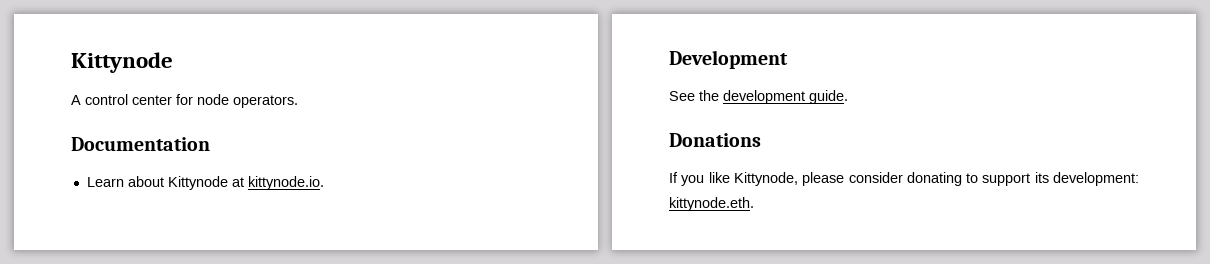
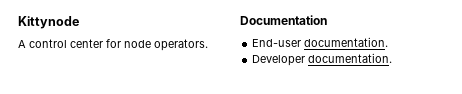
[86,176,324,190] [669,50,788,69] [669,90,848,104] [669,133,761,147] [669,172,1139,186] [669,197,754,211] Learn about Kittynode at kittynode.io. // Development // See the development guide. // Donations // If you like Kittynode, please consider donating to support its development: kittynode.eth. -> [252,37,389,47] [252,53,393,66] End-user documentation. // Developer documentation.

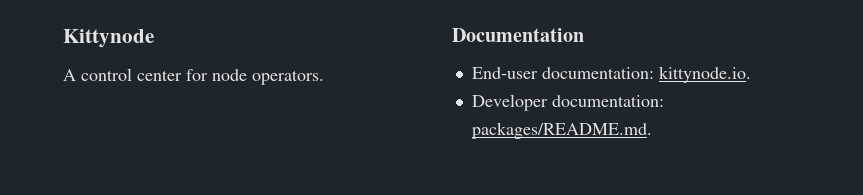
[304,37,389,47] documentation. -> [541,66,751,83] documentation: kittynode.io.
[308,53,393,63] documentation. -> [551,95,664,107] [471,122,652,139] documentation: packages/README.md.

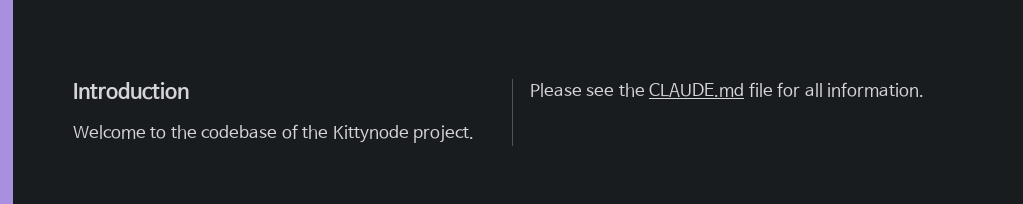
[63,29,154,48] [63,68,324,85] [452,28,584,42] [471,66,751,83] [471,94,664,111] [471,122,652,139] Kittynode // A control center for node operators. // Documentation // End-user documentation: kittynode.io. // Developer documentation: packages/README.md. -> [73,82,189,100] [73,124,475,143] [530,82,925,97] Introduction // Welcome to the codebase of the Kittynode project. Please see the CLAUDE.md file for all information.

